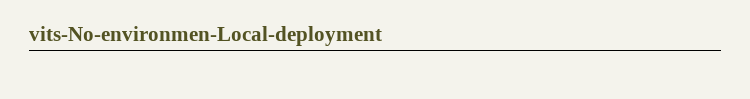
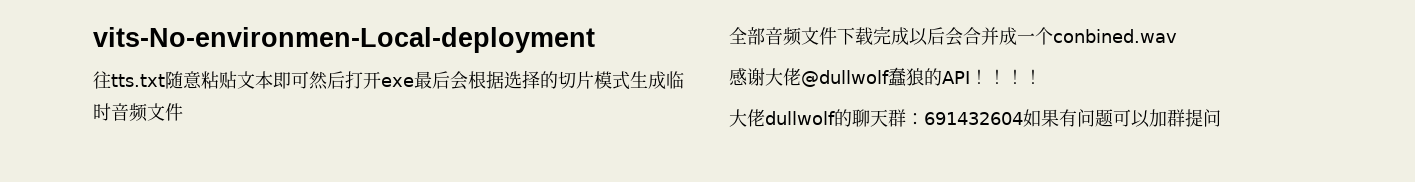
(382, 36) none -> [93,70,684,90] [93,103,183,122] [729,26,1177,46] [729,67,1042,87] [729,109,1221,128] // 往tts.txt随意粘贴文本即可然后打开exe最后会根据选择的切片模式生成临时音频文件 // 全部音频文件下载完成以后会合并成一个conbined.wav // 感谢大佬@dullwolf蠢狼的API！！！！ // 大佬dullwolf的聊天群：691432604如果有问题可以加群提问

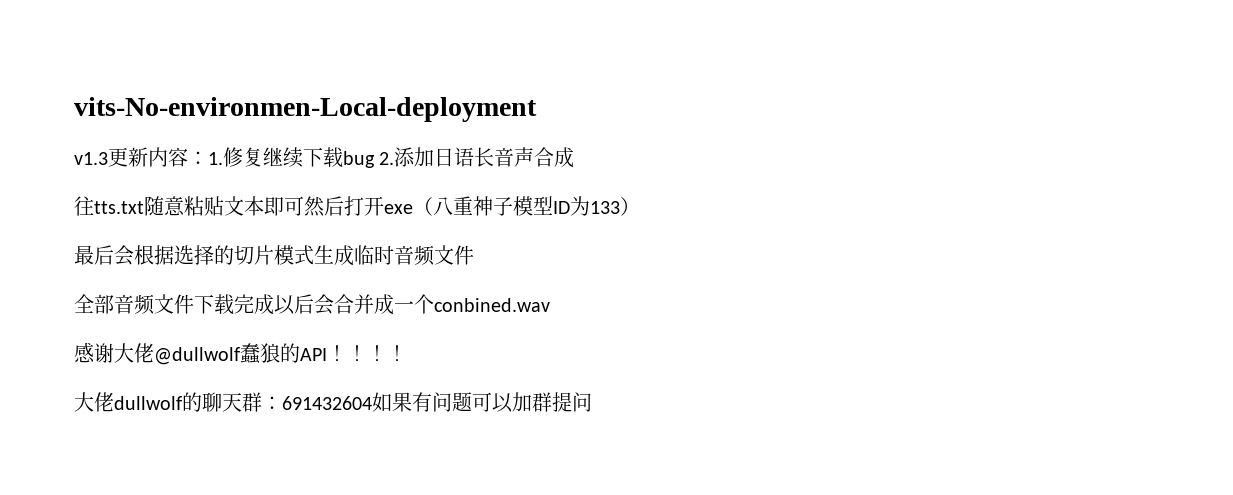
(595, 40) none -> [74,147,575,168] // v1.3更新内容：1.修复继续下载bug 2.添加日语长音声合成
(414, 82) none -> [413,196,640,216] （八重神子模型ID为133） //

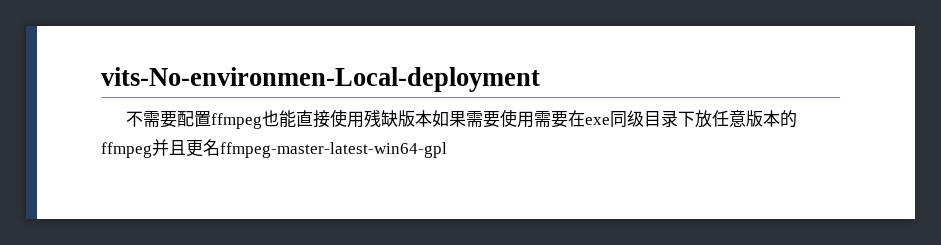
[74,147,575,168] [74,196,640,217] [74,245,474,266] [74,294,550,315] [74,342,407,365] [74,392,592,413] v1.3更新内容：1.修复继续下载bug 2.添加日语长音声合成 // 往tts.txt随意粘贴文本即可然后打开exe（八重神子模型ID为133） // 最后会根据选择的切片模式生成临时音频文件 // 全部音频文件下载完成以后会合并成一个conbined.wav // 感谢大佬@dullwolf蠢狼的API！！！！ // 大佬dullwolf的聊天群：691432604如果有问题可以加群提问 -> [125,109,797,129] [101,139,447,158] 不需要配置ffmpeg也能直接使用残缺版本如果需要使用需要在exe同级目录下放任意版本的ffmpeg并且更名ffmpeg-master-latest-win64-gpl

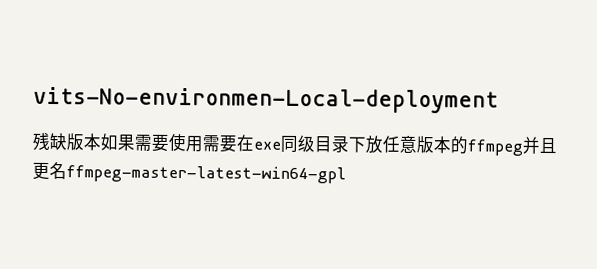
[125,109,364,129] 不需要配置ffmpeg也能直接使用 -> (499, 100) none

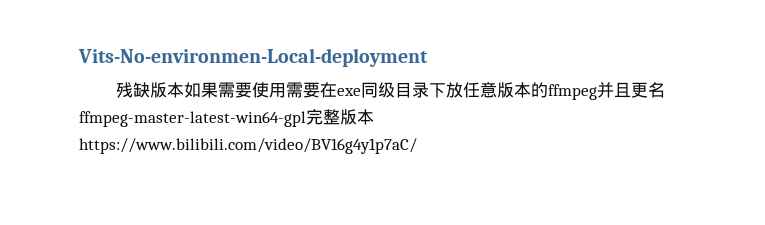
[33,86,499,114] vits-No-environmen-Local-deployment -> [78,48,428,67] Vits-No-environmen-Local-deployment
(346, 174) none -> [306,109,374,125] [79,138,417,154] 完整版本https://www.bilibili.com/video/BV16g4y1p7aC/

